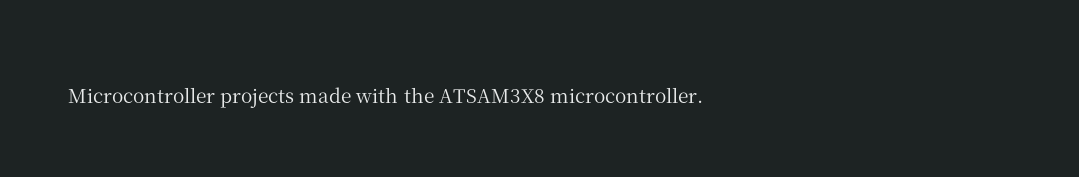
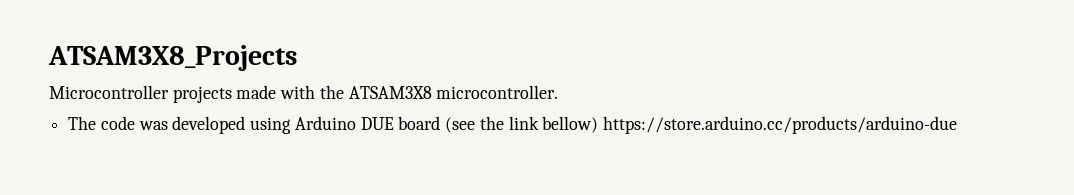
(68, 95) none -> [48,45,297,71] ATSAM3X8_Projects //
(703, 95) none -> [68,116,957,134] // The code was developed using Arduino DUE board (see the link bellow) https://store.arduino.cc/products/arduino-due

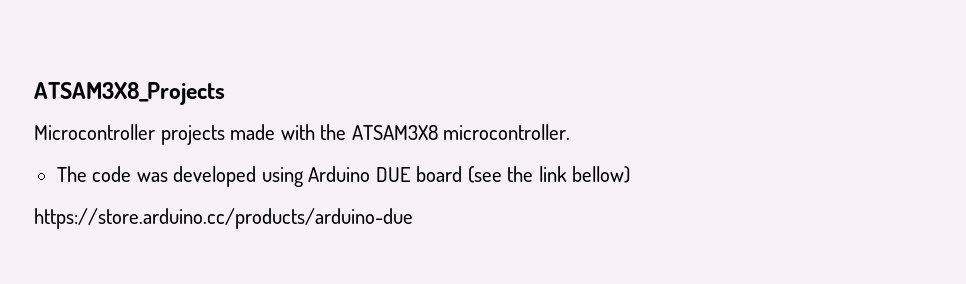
(599, 124) none -> (631, 174) //

